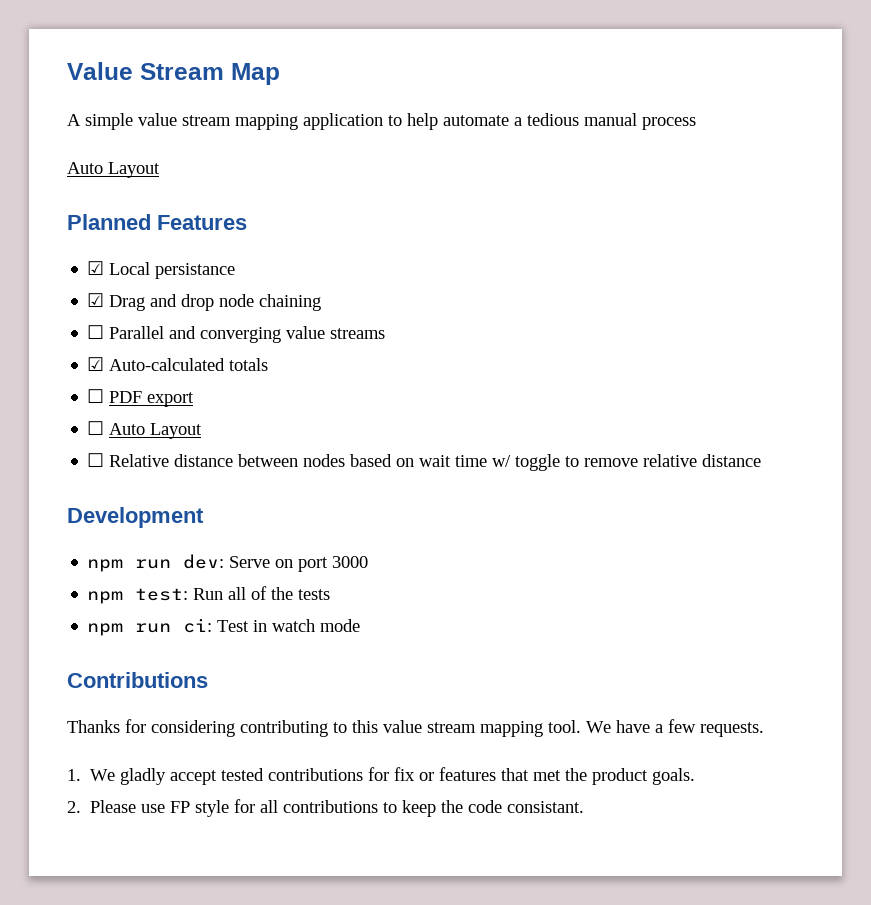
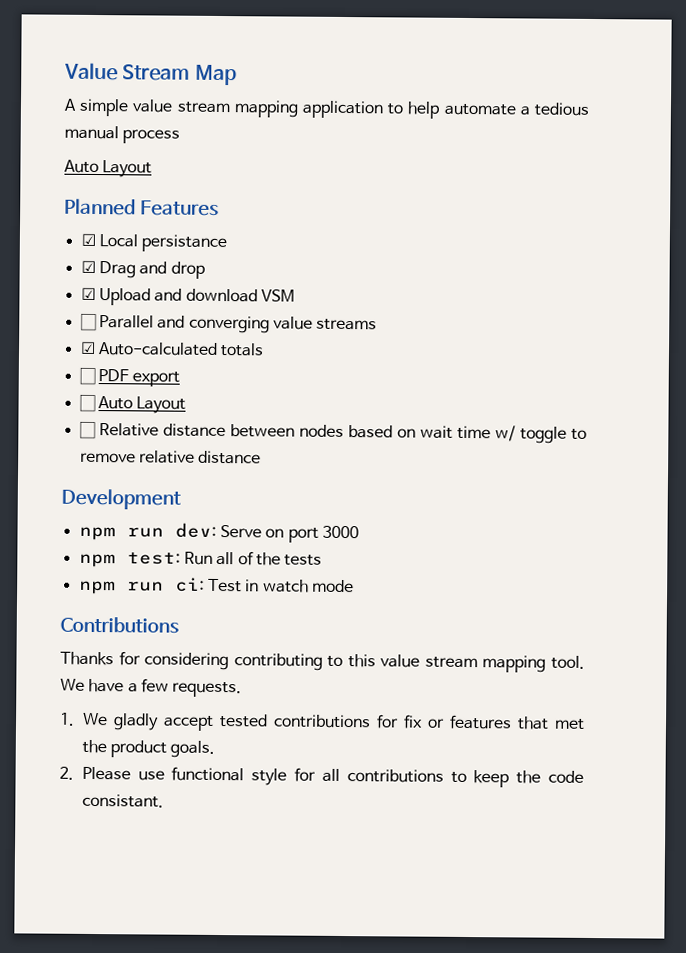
[219,294,322,311] node chaining -> [80,287,295,306] // ☑ Upload and download VSM
[170,801,191,813] FP -> [171,766,245,782] functional

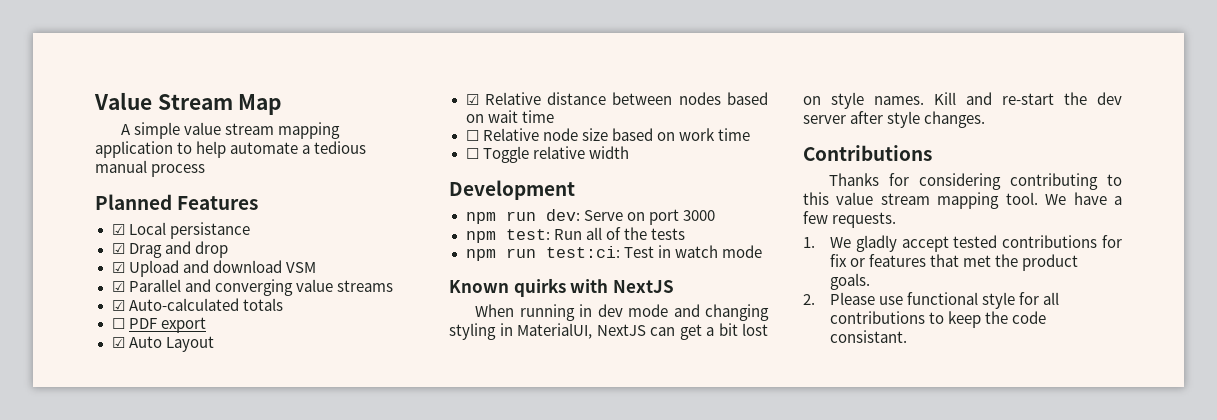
[64,159,153,178] // Auto Layout -> (206, 170) none
[79,313,97,332] ☐ -> [111,281,125,292] ☑
[78,394,187,414] [78,421,96,440] ☐ Auto Layout // ☐ -> [111,336,214,352] [465,94,479,105] ☑ Auto Layout // ☑
[494,425,588,444] [79,450,262,465] w/ toggle to remove relative distance -> [465,128,750,141] [465,146,629,163] // ☐ Relative node size based on work time // ☐ Toggle relative width
[174,577,205,592] ci: -> [545,246,620,258] test:ci:
(354, 586) none -> [449,278,674,297] [475,304,769,321] [449,323,768,340] [803,92,1122,109] [803,111,986,128] // Known quirks with NextJS // When running in dev mode and changing styling in MaterialUI, NextJS can get a bit lost on style names. Kill and re-start the dev server after style changes.

